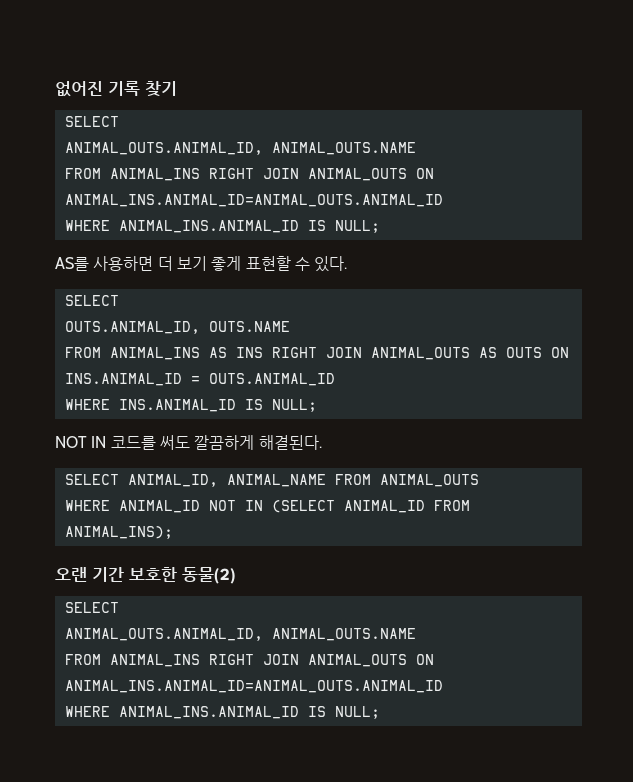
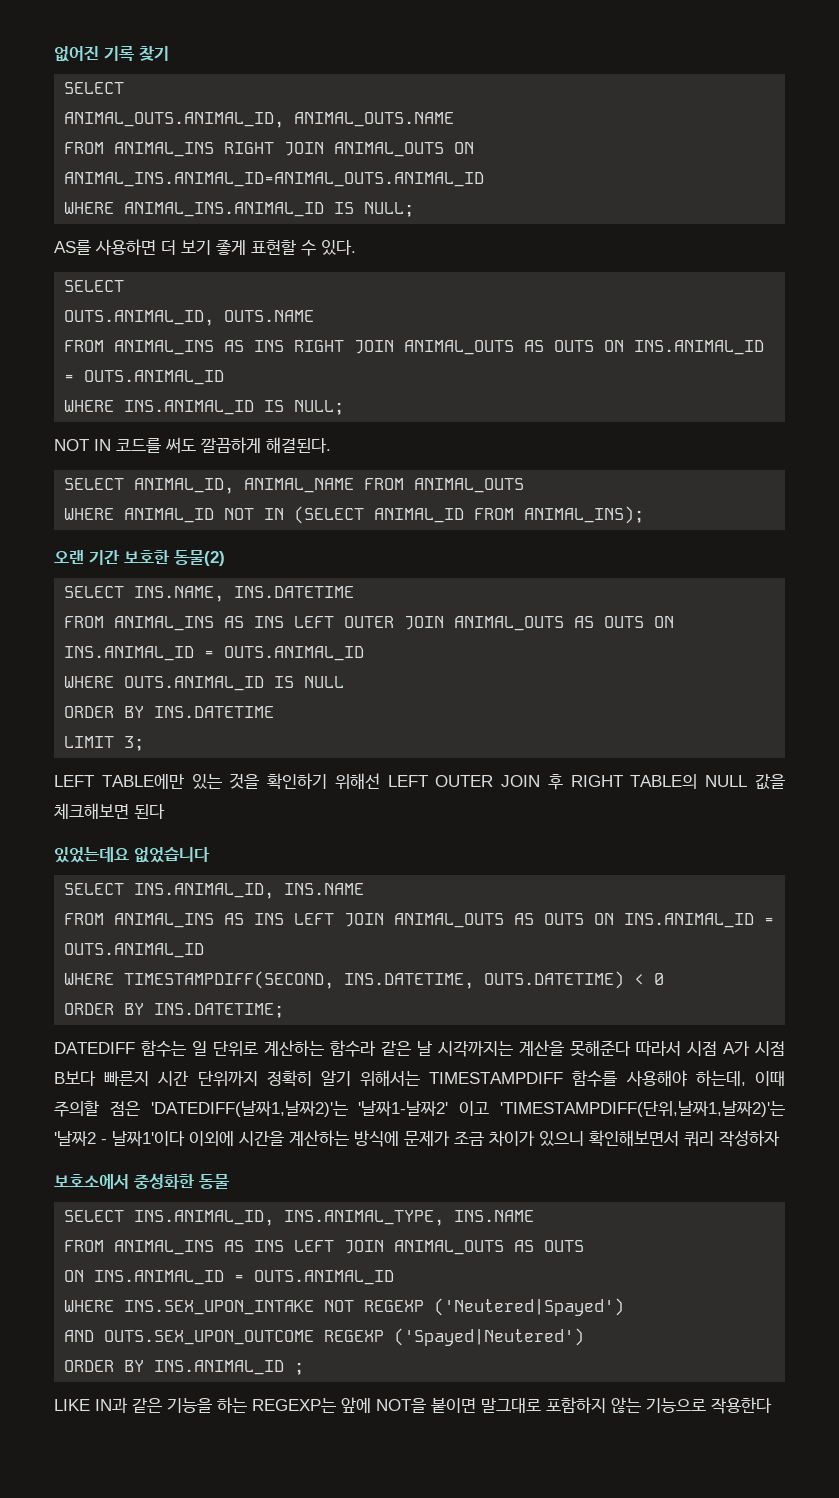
[64,628,416,641] [64,654,434,667] [64,680,443,693] [64,706,380,719] // ANIMAL_OUTS.ANIMAL_ID, ANIMAL_OUTS.NAME // FROM ANIMAL_INS RIGHT JOIN ANIMAL_OUTS ON ANIMAL_INS.ANIMAL_ID=ANIMAL_OUTS.ANIMAL_ID // WHERE ANIMAL_INS.ANIMAL_ID IS NULL; -> [134,586,355,602] [64,616,675,631] [64,646,365,661] [64,676,345,691] [64,706,275,718] [64,736,145,751] [54,773,785,790] [54,803,165,819] [54,847,210,863] [64,883,365,899] [64,913,775,928] [64,943,205,958] [64,971,665,989] [64,1003,285,1018] [54,1040,785,1057] [54,1070,785,1087] [54,1100,785,1117] [54,1130,780,1147] [54,1173,230,1189] [64,1210,535,1226] [64,1240,585,1255] [64,1270,395,1285] [64,1298,625,1316] [64,1328,585,1346] [64,1360,305,1375] [54,1397,772,1414] INS.NAME, INS.DATETIME // FROM ANIMAL_INS AS INS LEFT OUTER JOIN ANIMAL_OUTS AS OUTS ON INS.ANIMAL_ID = OUTS.ANIMAL_ID // WHERE OUTS.ANIMAL_ID IS NULL // ORDER BY INS.DATETIME // LIMIT 3; // LEFT TABLE에만 있는 것을 확인하기 위해선 LEFT OUTER JOIN 후 RIGHT TABLE의 NULL 값을 체크해보면 된다 // 있었는데요 없었습니다 // SELECT INS.ANIMAL_ID, INS.NAME // FROM ANIMAL_INS AS INS LEFT JOIN ANIMAL_OUTS AS OUTS ON INS.ANIMAL_ID = OUTS.ANIMAL_ID // WHERE TIMESTAMPDIFF(SECOND, INS.DATETIME, OUTS.DATETIME) < 0 // ORDER BY INS.DATETIME; // DATEDIFF 함수는 일 단위로 계산하는 함수라 같은 날 시각까지는 계산을 못해준다 따라서 시점 A가 시점 B보다 빠른지 시간 단위까지 정확히 알기 위해서는 TIMESTAMPDIFF 함수를 사용해야 하는데, 이때 주의할 점은 'DATEDIFF(날짜1,날짜2)'는 '날짜1-날짜2' 이고 'TIMESTAMPDIFF(단위,날짜1,날짜2)'는 '날짜2 - 날짜1'이다 이외에 시간을 계산하는 방식에 문제가 조금 차이가 있으니 확인해보면서 쿼리 작성하자 // 보호소에서 중성화한 동물 // SELECT INS.ANIMAL_ID, INS.ANIMAL_TYPE, INS.NAME // FROM ANIMAL_INS AS INS LEFT JOIN ANIMAL_OUTS AS OUTS // ON INS.ANIMAL_ID = OUTS.ANIMAL_ID // WHERE INS.SEX_UPON_INTAKE NOT REGEXP ('Neutered|Spayed') // AND OUTS.SEX_UPON_OUTCOME REGEXP ('Spayed|Neutered') // ORDER BY INS.ANIMAL_ID ; // LIKE IN과 같은 기능을 하는 REGEXP는 앞에 NOT을 붙이면 말그대로 포함하지 않는 기능으로 작용한다

